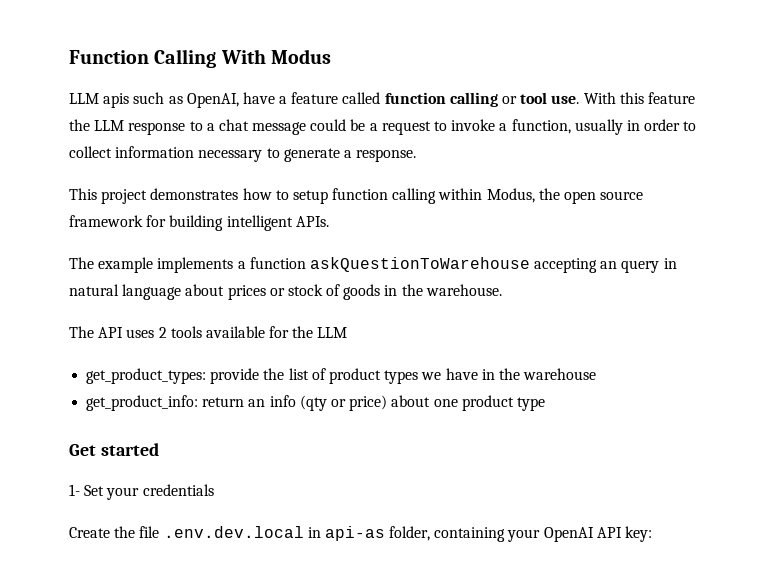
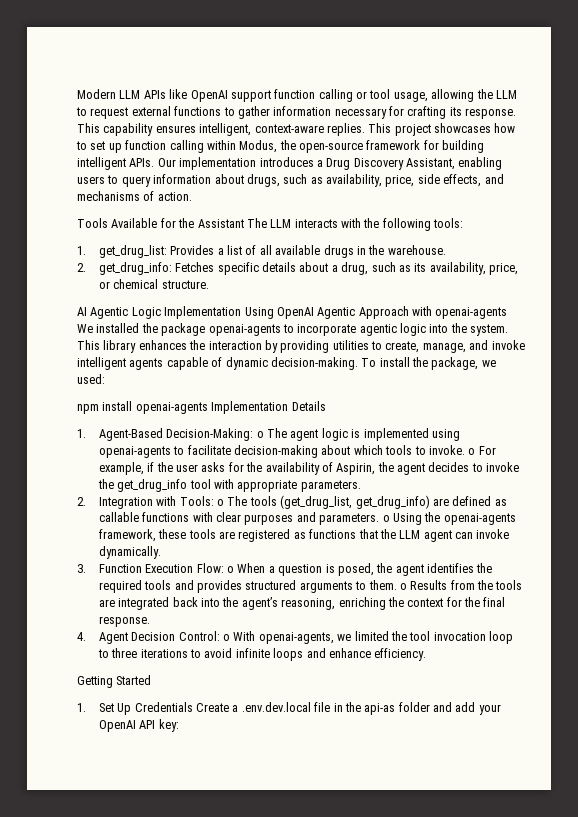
[69,49,331,68] [69,92,695,108] [69,119,697,135] [69,146,417,162] Function Calling With Modus // LLM apis such as OpenAI, have a feature called function calling or tool use. With this feature the LLM response to a chat message could be a request to invoke a function, usually in order to collect information necessary to generate a response. // -> [77,89,517,102] [76,106,517,119] [77,123,365,136] Modern LLM APIs like OpenAI support function calling or tool usage, allowing the LLM to request external functions to gather information necessary for crafting its response. This capability ensures intelligent, context-aware replies.
[150,188,239,200] demonstrates -> [434,123,491,133] showcases
[292,190,328,204] setup -> [90,141,122,153] set up
[564,191,644,204] open source -> [299,142,363,153] open-source
[69,257,677,273] [69,284,502,300] [69,326,348,338] [86,368,597,384] [86,395,545,411] [69,443,159,456] [69,484,214,500] [69,526,506,542] // The example implements a function askQuestionToWarehouse accepting an query in natural language about prices or stock of goods in the warehouse. // The API uses 2 tools available for the LLM // get_product_types: provide the list of product types we have in the warehouse // get_product_info: return an info (qty or price) about one product type // Get started // 1- Set your credentials // Create the file .env.dev.local in api-as folder, containing -> [157,157,503,170] [77,174,504,187] [77,191,192,201] [77,218,464,231] [77,245,446,258] [77,262,519,275] [98,279,209,289] [77,306,508,319] [77,323,509,336] [77,340,525,353] [77,357,496,370] [77,374,105,384] [77,401,326,414] [77,428,460,441] [98,445,496,458] [98,462,520,475] [97,479,361,492] [77,495,507,509] [98,512,516,525] [98,529,510,542] [98,546,161,559] [77,563,493,576] [98,580,523,593] [98,597,506,610] [98,616,150,627] [77,631,514,644] [97,648,427,661] [77,675,152,688] [77,702,476,715] Our implementation introduces a Drug Discovery Assistant, enabling users to query information about drugs, such as availability, price, side effects, and mechanisms of action. // Tools Available for the Assistant The LLM interacts with the following tools: // 1. get_drug_list: Provides a list of all available drugs in the warehouse. // 2. get_drug_info: Fetches specific details about a drug, such as its availability, price, or chemical structure. // AI Agentic Logic Implementation Using OpenAI Agentic Approach with openai-agents We installed the package openai-agents to incorporate agentic logic into the system. This library enhances the interaction by providing utilities to create, manage, and invoke intelligent agents capable of dynamic decision-making. To install the package, we used: // npm install openai-agents Implementation Details // 1. Agent-Based Decision-Making: o The agent logic is implemented using openai-agents to facilitate decision-making about which tools to invoke. o For example, if the user asks for the availability of Aspirin, the agent decides to invoke the get_drug_info tool with appropriate parameters. // 2. Integration with Tools: o The tools (get_drug_list, get_drug_info) are defined as callable functions with clear purposes and parameters. o Using the openai-agents framework, these tools are registered as functions that the LLM agent can invoke dynamically. // 3. Function Execution Flow: o When a question is posed, the agent identifies the required tools and provides structured arguments to them. o Results from the tools are integrated back into the agent’s reasoning, enriching the context for the final response. // 4. Agent Decision Control: o With openai-agents, we limited the tool invocation loop to three iterations to avoid infinite loops and enhance efficiency. // Getting Started // 1. Set Up Credentials Create a .env.dev.local file in the api-as folder and add

